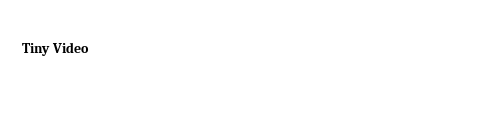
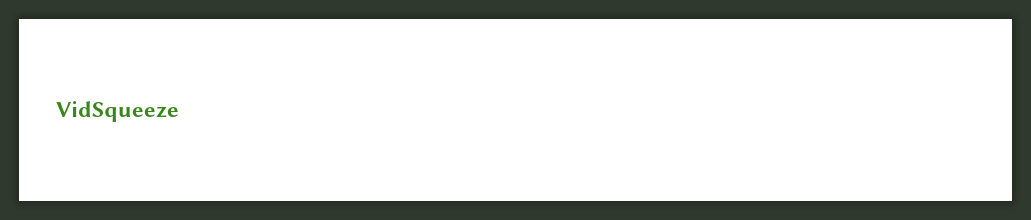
[22,42,89,56] Tiny Video -> [56,101,179,122] VidSqueeze

